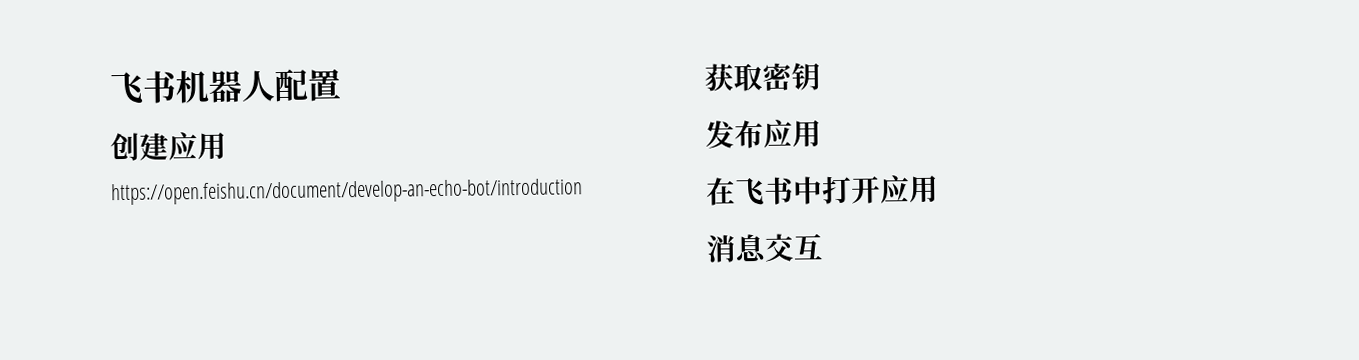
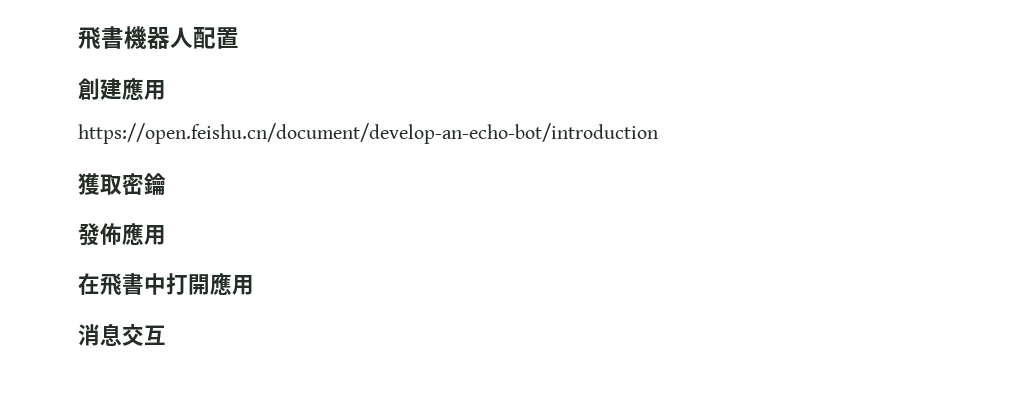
[109,69,209,105] 飞书机 -> [78,26,147,50] 飛書機
[110,132,198,162] 创建应 -> [78,78,144,100] 創建應
[704,62,821,92] [705,119,822,149] [705,175,910,206] 获取密钥 // 发布应用 // 在飞书中打开应 -> [78,173,166,195] [78,223,166,246] [78,273,232,296] 獲取密鑰 // 發佈應用 // 在飛書中打開應

